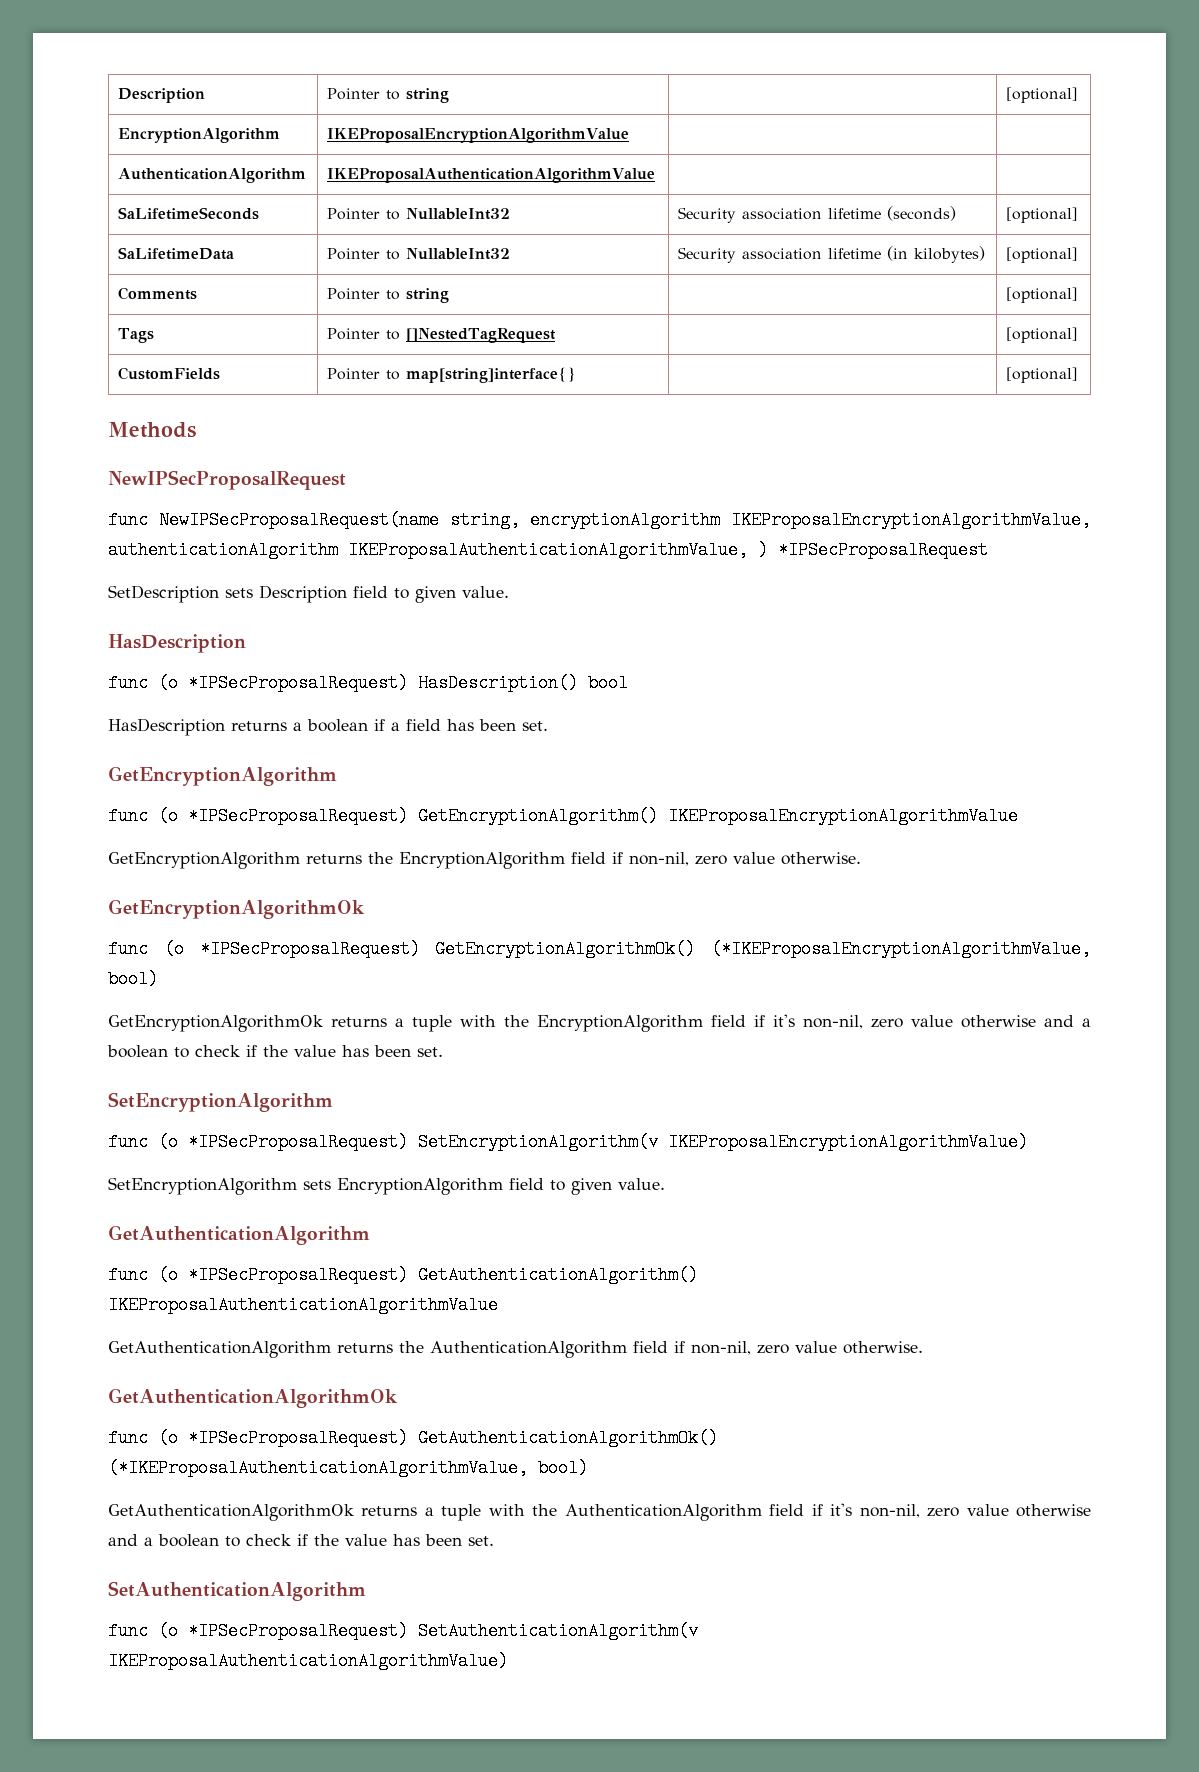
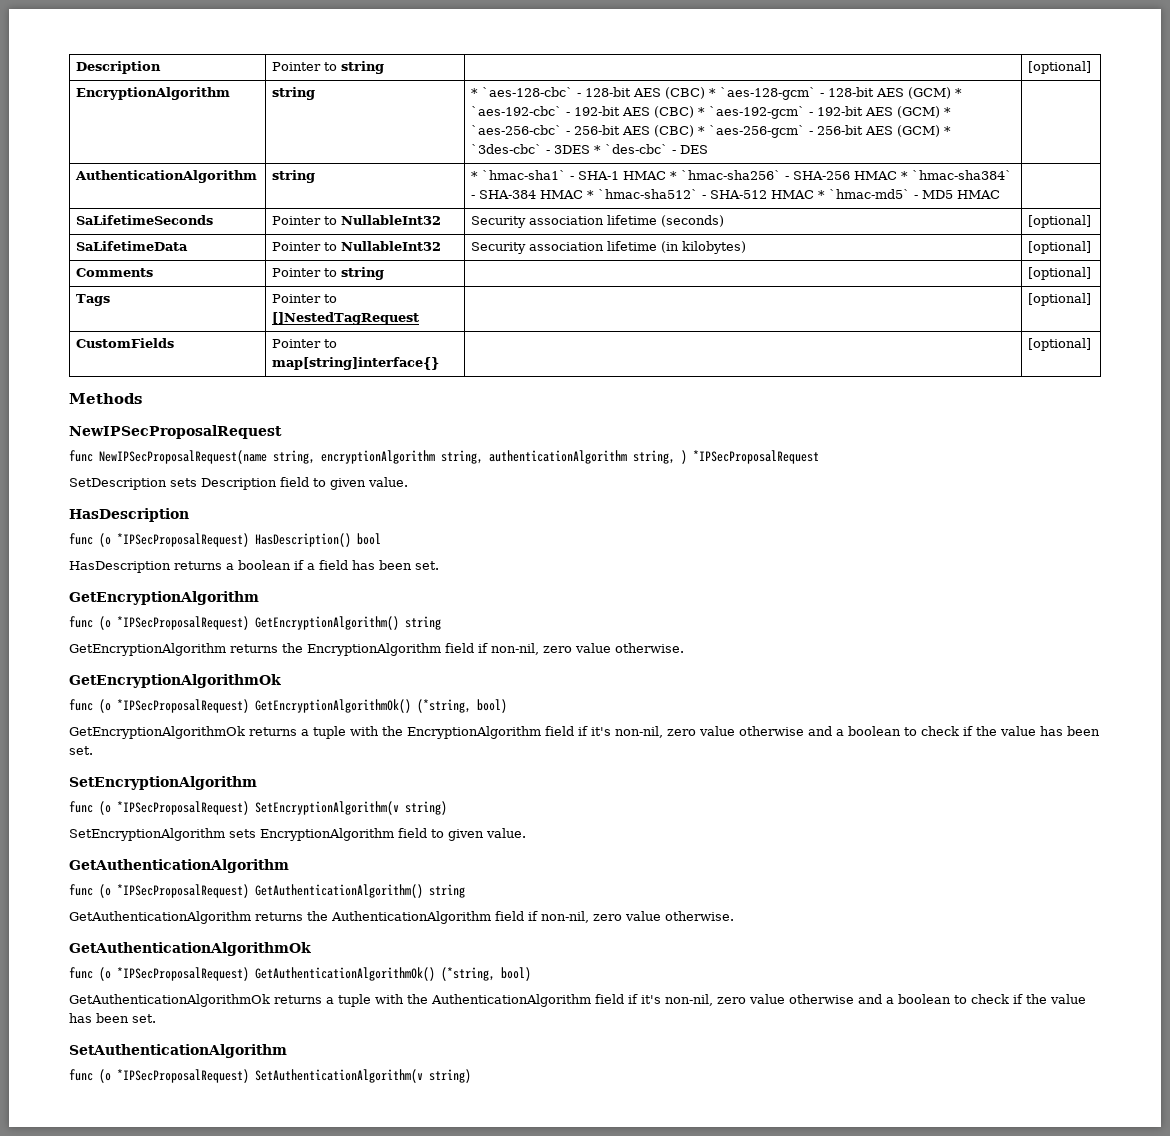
[326,128,629,143] [117,168,306,183] [326,168,655,183] IKEProposalEncryptionAlgorithmValue | | // AuthenticationAlgorithm | IKEProposalAuthenticationAlgorithmValue | -> [272,87,316,100] [471,87,963,100] [471,106,952,119] [471,125,952,138] [471,144,709,154] [75,170,258,183] [272,170,316,183] [471,170,1013,180] [471,189,1001,199] string | * `aes-128-cbc` - 128-bit AES (CBC) * `aes-128-gcm` - 128-bit AES (GCM) * `aes-192-cbc` - 192-bit AES (CBC) * `aes-192-gcm` - 192-bit AES (GCM) * `aes-256-cbc` - 256-bit AES (CBC) * `aes-256-gcm` - 256-bit AES (GCM) * `3des-cbc` - 3DES * `des-cbc` - DES | // AuthenticationAlgorithm | string | * `hmac-sha1` - SHA-1 HMAC * `hmac-sha256` - SHA-256 HMAC * `hmac-sha384` - SHA-384 HMAC * `hmac-sha512` - SHA-512 HMAC * `hmac-md5` - MD5 HMAC
[731,511,1091,529] [108,541,748,559] IKEProposalEncryptionAlgorithmValue, authenticationAlgorithm IKEProposalAuthenticationAlgorithmValue, -> [441,450,675,464] string, authenticationAlgorithm string,
[668,807,1018,825] IKEProposalEncryptionAlgorithmValue -> [405,616,441,630] string
[711,940,1091,958] (*IKEProposalEncryptionAlgorithmValue, -> [417,699,471,713] (*string,
[668,1133,1028,1151] IKEProposalEncryptionAlgorithmValue) -> [405,801,447,815] string)
[108,1296,498,1314] IKEProposalAuthenticationAlgorithmValue -> [429,884,465,898] string
[108,1459,528,1477] (*IKEProposalAuthenticationAlgorithmValue, -> [441,967,495,981] (*string,
[108,1652,508,1670] IKEProposalAuthenticationAlgorithmValue) -> [429,1069,471,1083] string)

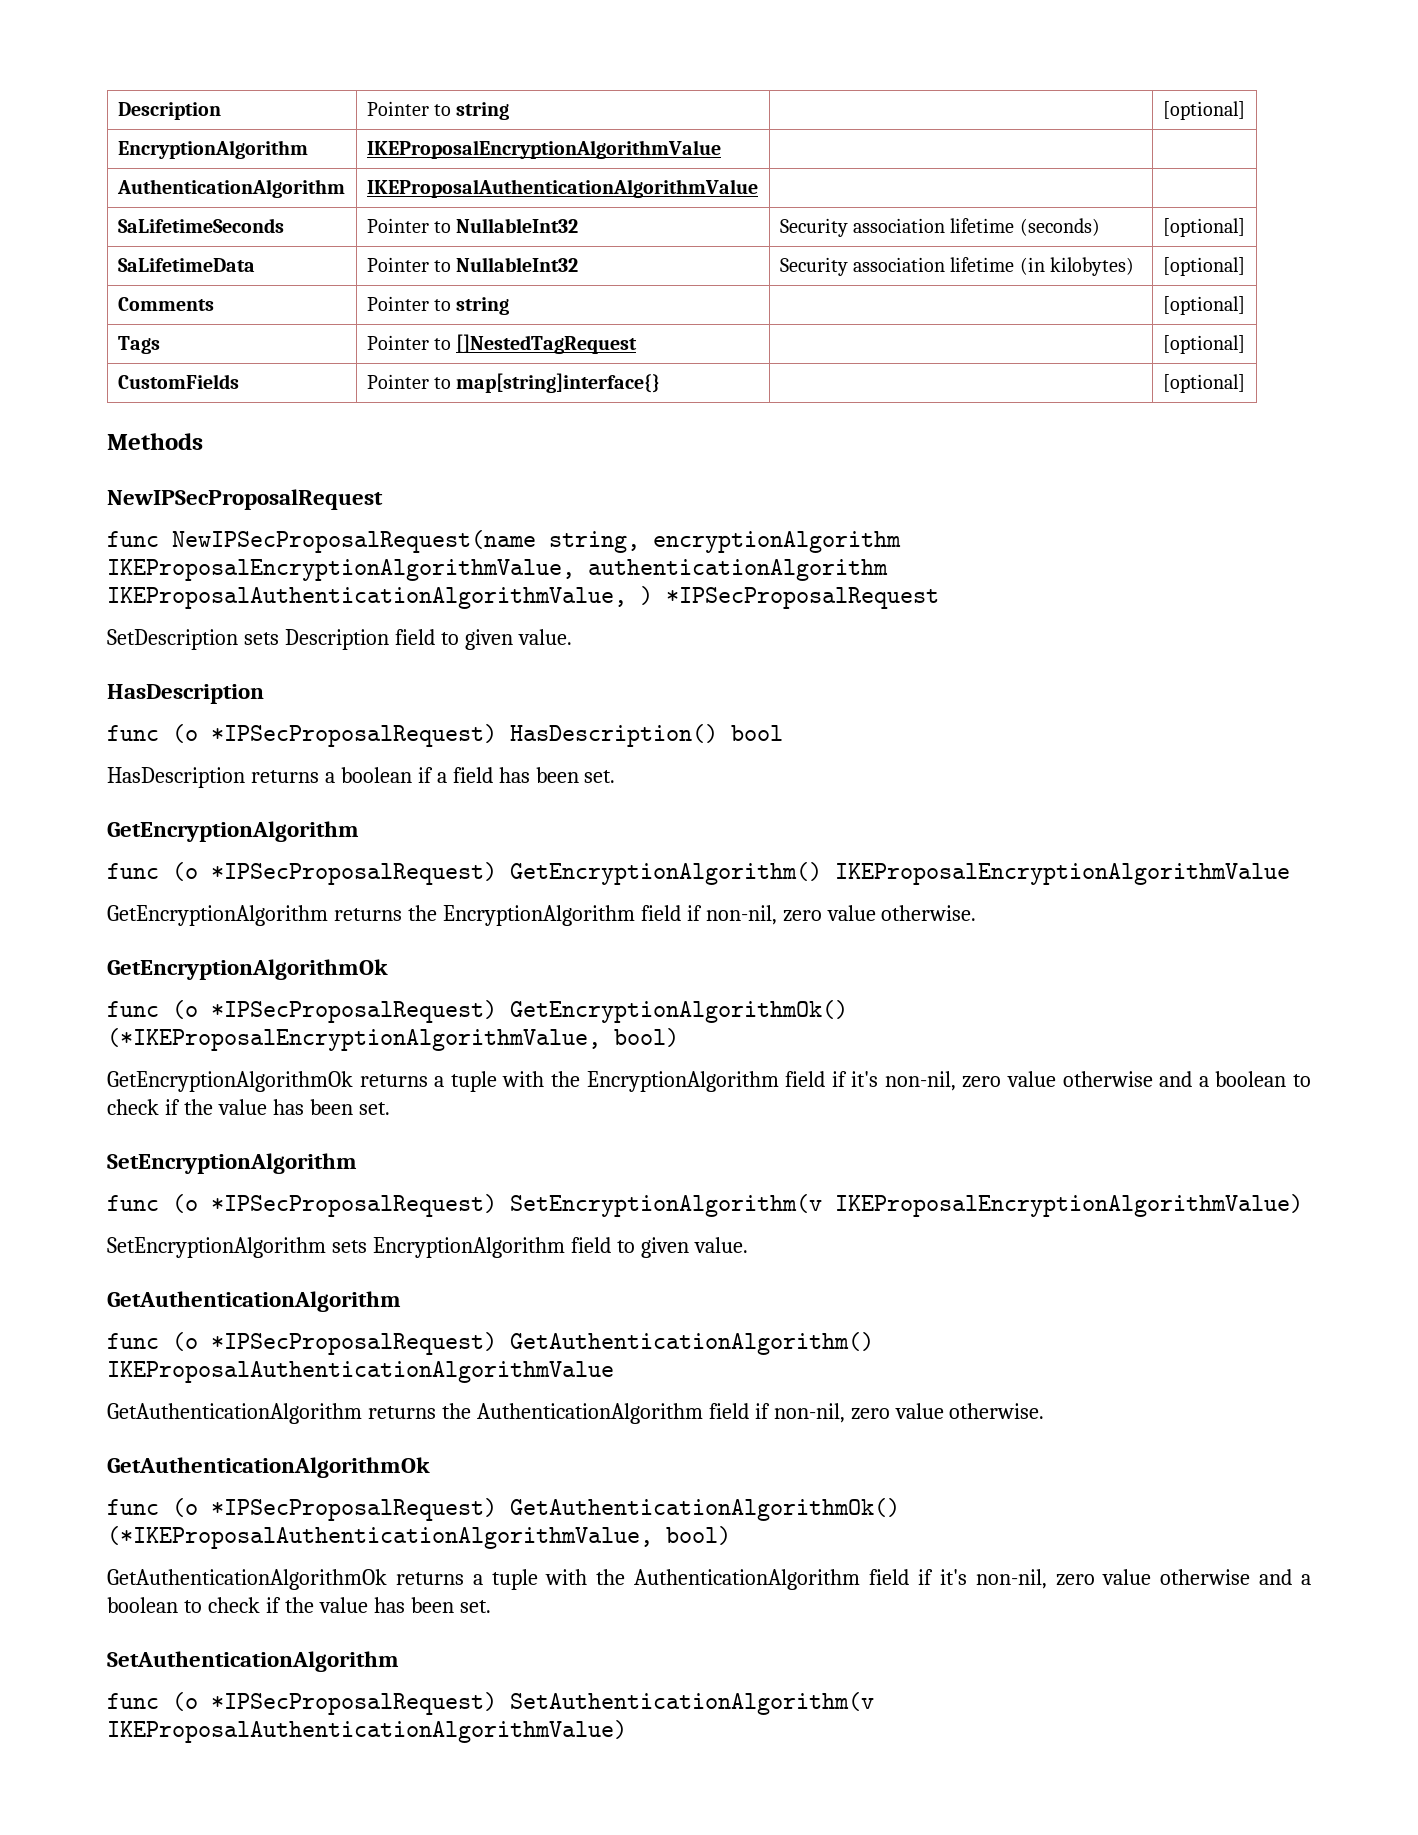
[272,87,316,100] [471,87,963,100] [471,106,952,119] [471,125,952,138] [471,144,709,154] [75,170,258,183] [272,170,316,183] [471,170,1013,180] [471,189,1001,199] string | * `aes-128-cbc` - 128-bit AES (CBC) * `aes-128-gcm` - 128-bit AES (GCM) * `aes-192-cbc` - 192-bit AES (CBC) * `aes-192-gcm` - 192-bit AES (GCM) * `aes-256-cbc` - 256-bit AES (CBC) * `aes-256-gcm` - 256-bit AES (GCM) * `3des-cbc` - 3DES * `des-cbc` - DES | // AuthenticationAlgorithm | string | * `hmac-sha1` - SHA-1 HMAC * `hmac-sha256` - SHA-256 HMAC * `hmac-sha384` - SHA-384 HMAC * `hmac-sha512` - SHA-512 HMAC * `hmac-md5` - MD5 HMAC -> [366,140,721,159] [116,179,345,198] [366,179,758,198] IKEProposalEncryptionAlgorithmValue | | // AuthenticationAlgorithm | IKEProposalAuthenticationAlgorithmValue |
[441,450,675,464] string, authenticationAlgorithm string, -> [107,559,888,581] [107,587,627,609] IKEProposalEncryptionAlgorithmValue, authenticationAlgorithm IKEProposalAuthenticationAlgorithmValue,
[405,616,441,630] string -> [835,863,1290,885] IKEProposalEncryptionAlgorithmValue
[417,699,471,713] (*string, -> [107,1028,601,1051] (*IKEProposalEncryptionAlgorithmValue,
[405,801,447,815] string) -> [835,1194,1303,1217] IKEProposalEncryptionAlgorithmValue)
[429,884,465,898] string -> [107,1361,614,1383] IKEProposalAuthenticationAlgorithmValue
[441,967,495,981] (*string, -> [107,1526,653,1549] (*IKEProposalAuthenticationAlgorithmValue,
[429,1069,471,1083] string) -> [107,1720,627,1743] IKEProposalAuthenticationAlgorithmValue)

